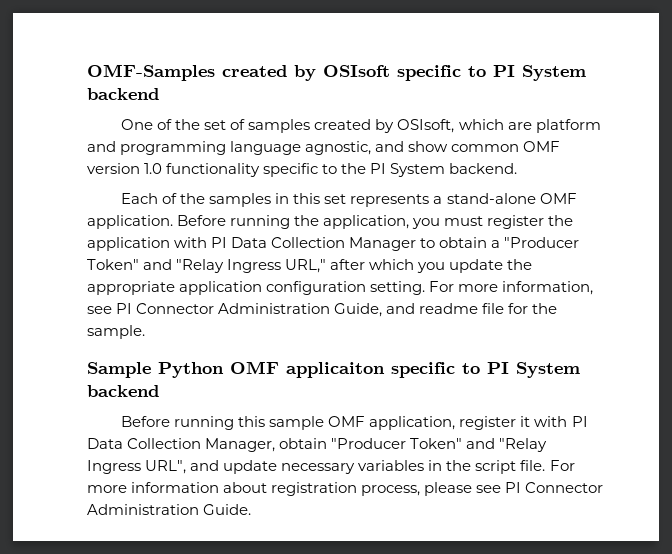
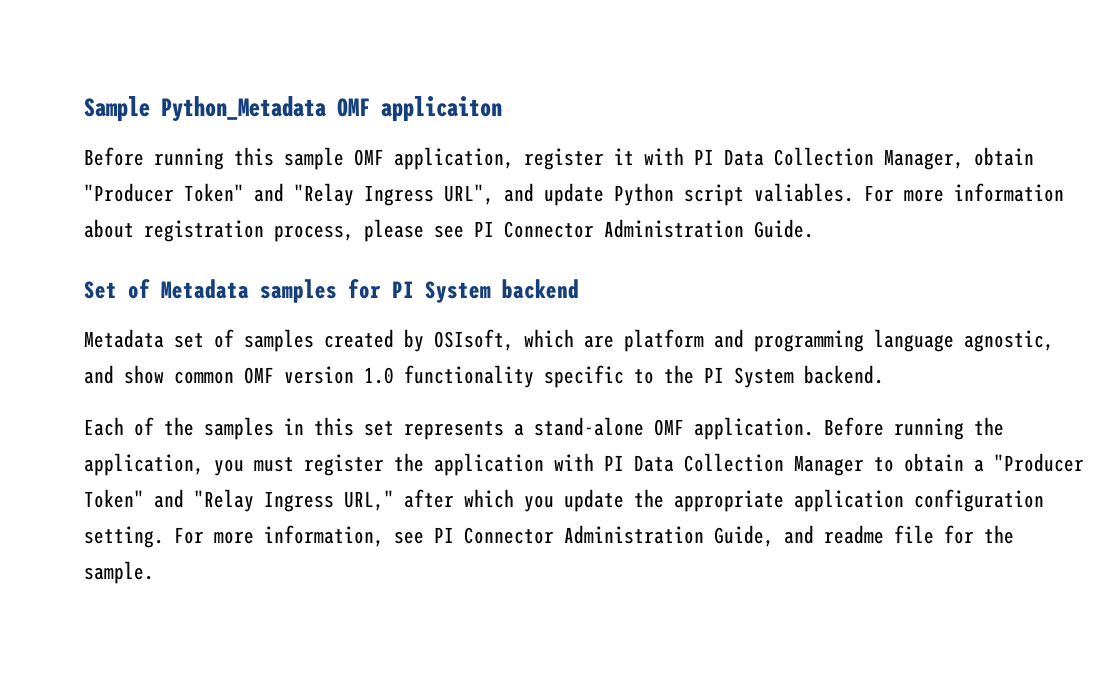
[87,64,586,81] [87,88,159,100] [121,119,201,130] OMF-Samples created by OSIsoft specific to PI System backend // One of the -> [84,96,502,122] [84,147,1034,170] [84,183,1064,206] [84,219,814,242] [84,279,579,303] [84,329,164,348] Sample Python_Metadata OMF applicaiton // Before running this sample OMF application, register it with PI Data Collection Manager, obtain "Producer Token" and "Relay Ingress URL", and update Python script valiables. For more information about registration process, please see PI Connector Administration Guide. // Set of Metadata samples for PI System backend // Metadata
[87,361,580,378] [87,385,159,397] [121,416,588,430] [87,438,548,452] [87,460,575,474] [87,482,604,496] [87,504,252,515] // Sample Python OMF applicaiton specific to PI System backend // Before running this sample OMF application, register it with PI Data Collection Manager, obtain "Producer Token" and "Relay Ingress URL", and update necessary variables in the script file. For more information about registration process, please see PI Connector Administration Guide. -> (154, 572) none

